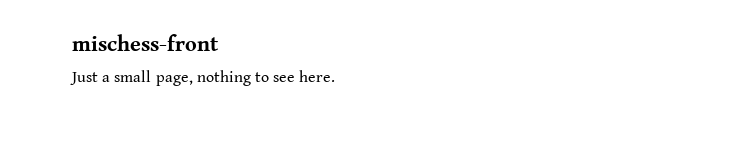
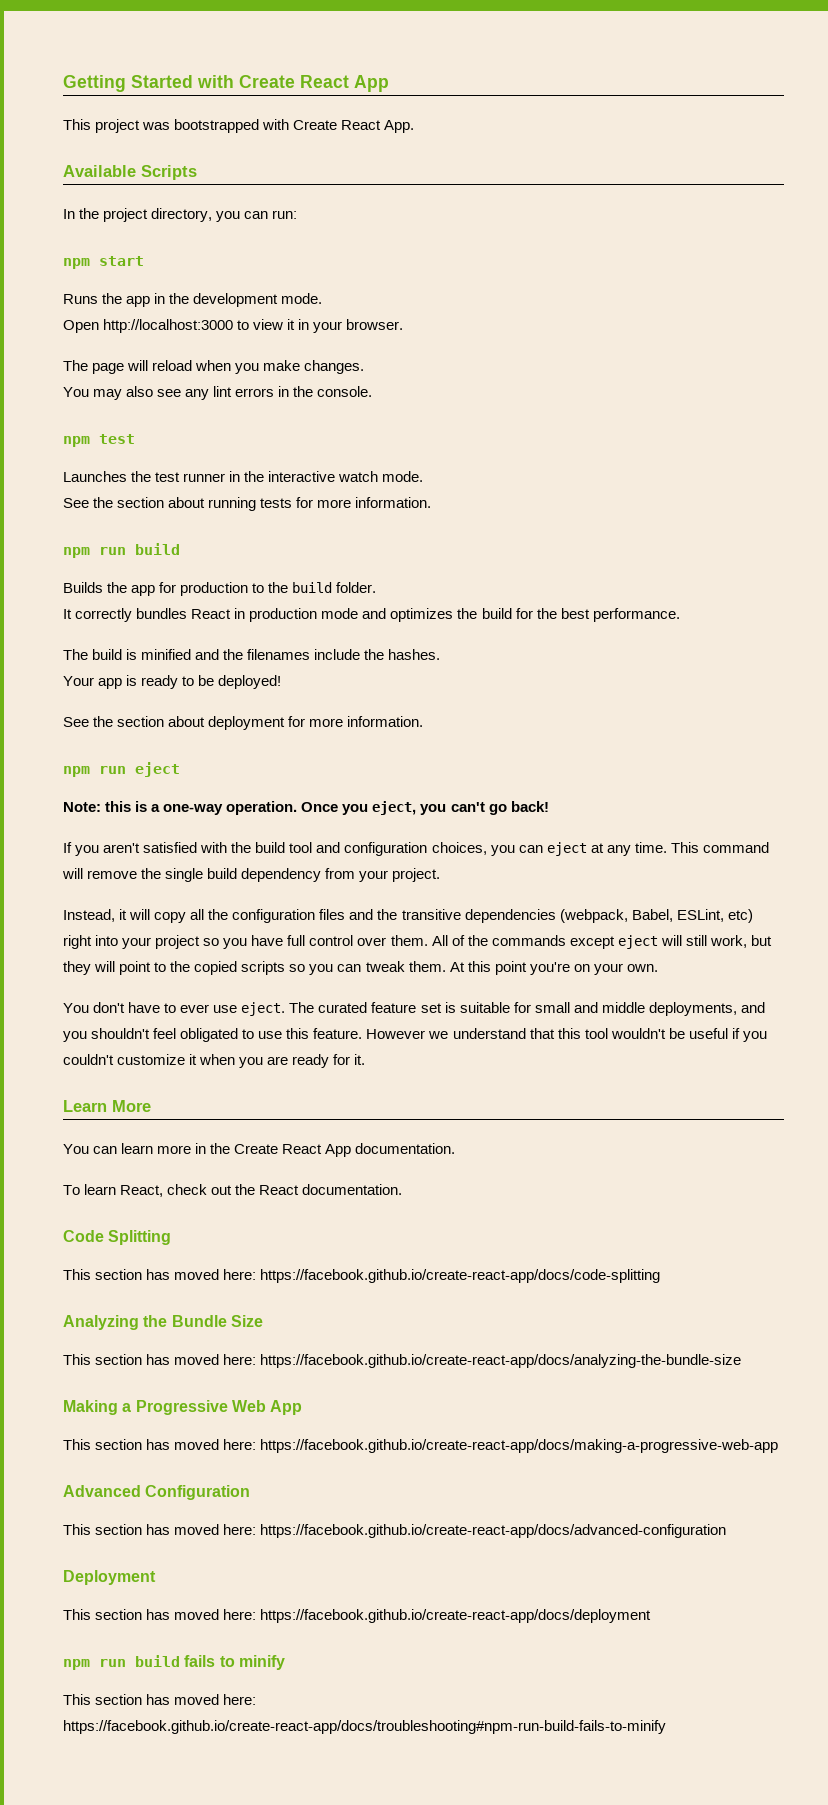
[72,34,219,51] [70,70,336,86] mischess-front // Just a small page, nothing to see here. -> [63,75,389,92] [63,119,415,133] [63,165,197,180] [63,208,298,222] [63,256,144,269] [63,293,323,307] [63,319,404,333] [63,360,365,374] [63,386,373,400] [63,434,135,447] [63,471,424,482] [63,497,432,511] [63,543,180,558] [63,582,377,596] [63,608,680,622] [63,649,441,660] [63,675,282,689] [63,716,424,730] [63,762,180,777] [63,801,549,815] [63,842,769,856] [62,868,441,882] [63,909,753,923] [63,935,772,949] [63,961,658,975] [63,1002,765,1016] [63,1028,767,1042] [63,1054,366,1068] [63,1100,151,1112] [63,1143,456,1157] [63,1184,403,1197] [63,1230,172,1245] [63,1269,661,1283] [63,1315,263,1330] [63,1354,742,1368] [63,1400,303,1415] [63,1439,779,1453] [63,1485,251,1500] [63,1524,727,1538] [63,1570,156,1585] [63,1609,652,1623] [63,1655,285,1670] [63,1694,257,1705] [63,1720,666,1734] Getting Started with Create React App // This project was bootstrapped with Create React App. // Available Scripts // In the project directory, you can run: // npm start // Runs the app in the development mode. // Open http://localhost:3000 to view it in your browser. // The page will reload when you make changes. // You may also see any lint errors in the console. // npm test // Launches the test runner in the interactive watch mode. // See the section about running tests for more information. // npm run build // Builds the app for production to the build folder. // It correctly bundles React in production mode and optimizes the build for the best performance. // The build is minified and the filenames include the hashes. // Your app is ready to be deployed! // See the section about deployment for more information. // npm run eject // Note: this is a one-way operation. Once you eject, you can't go back! // If you aren't satisfied with the build tool and configuration choices, you can eject at any time. This command will remove the single build dependency from your project. // Instead, it will copy all the configuration files and the transitive dependencies (webpack, Babel, ESLint, etc) right into your project so you have full control over them. All of the commands except eject will still work, but they will point to the copied scripts so you can tweak them. At this point you're on your own. // You don't have to ever use eject. The curated feature set is suitable for small and middle deployments, and you shouldn't feel obligated to use this feature. However we understand that this tool wouldn't be useful if you couldn't customize it when you are ready for it. // Learn More // You can learn more in the Create React App documentation. // To learn React, check out the React documentation. // Code Splitting // This section has moved here: https://facebook.github.io/create-react-app/docs/code-splitting // Analyzing the Bundle Size // This section has moved here: https://facebook.github.io/create-react-app/docs/analyzing-the-bundle-size // Making a Progressive Web App // This section has moved here: https://facebook.github.io/create-react-app/docs/making-a-progressive-web-app // Advanced Configuration // This section has moved here: https://facebook.github.io/create-react-app/docs/advanced-configuration // Deployment // This section has moved here: https://facebook.github.io/create-react-app/docs/deployment // npm run build fails to minify // This section has moved here: https://facebook.github.io/create-react-app/docs/troubleshooting#npm-run-build-fails-to-minify

